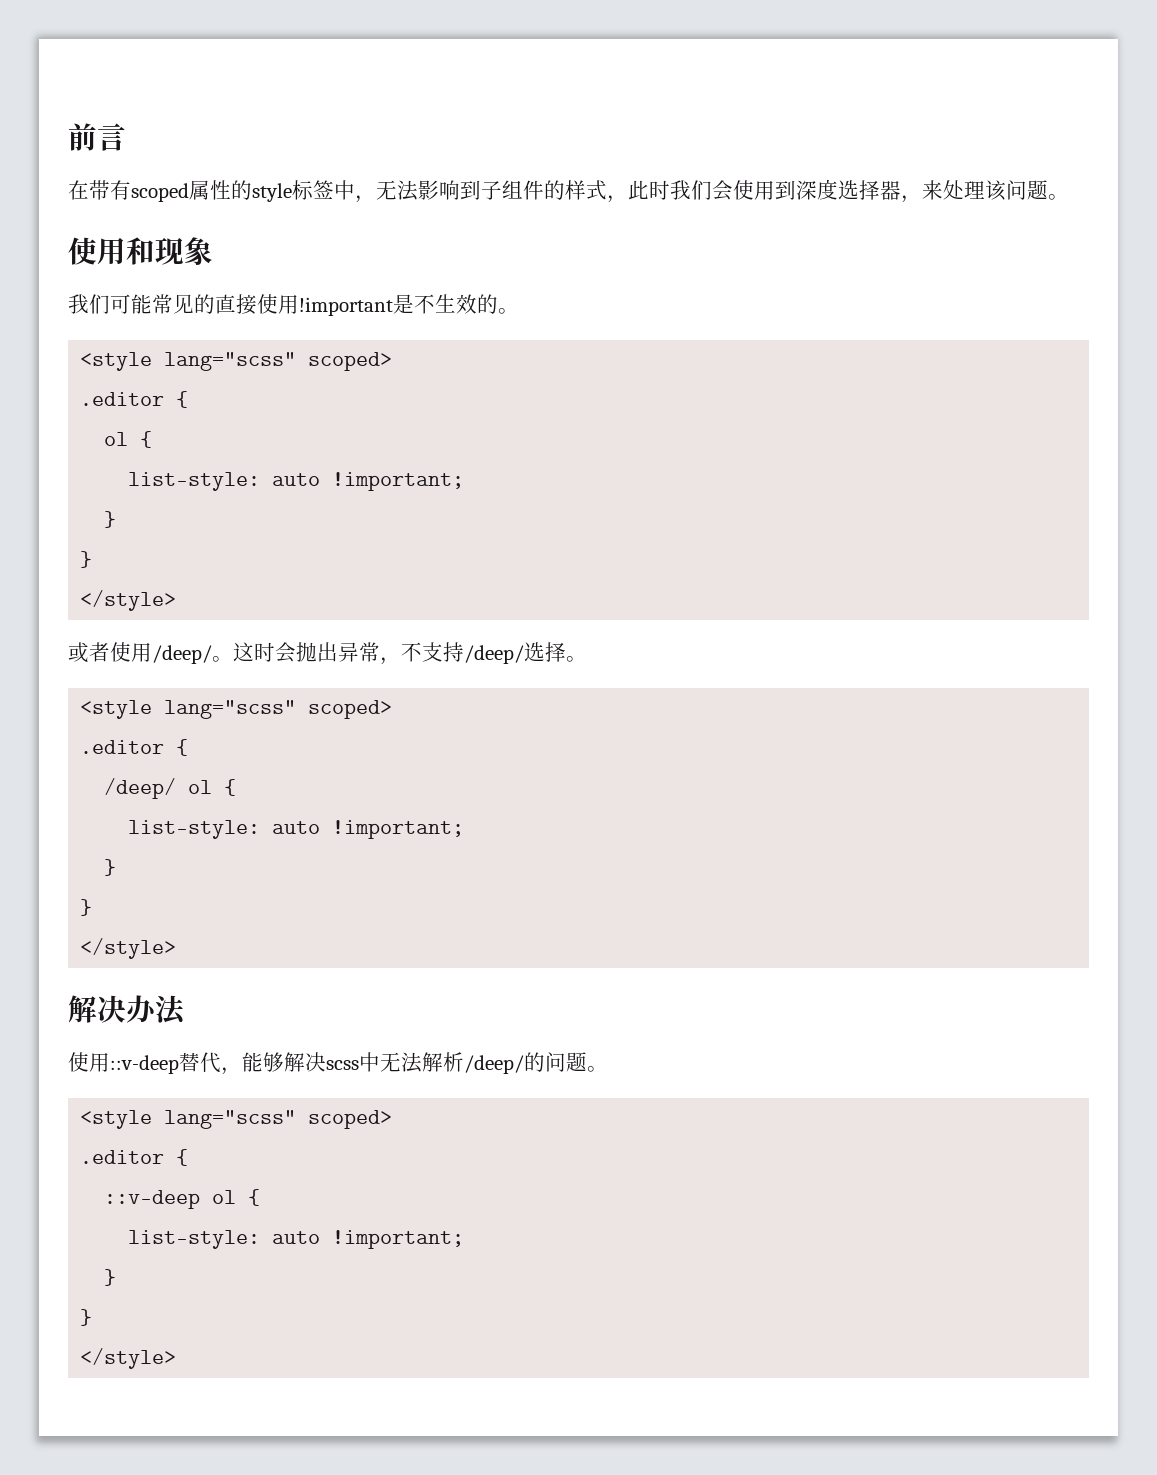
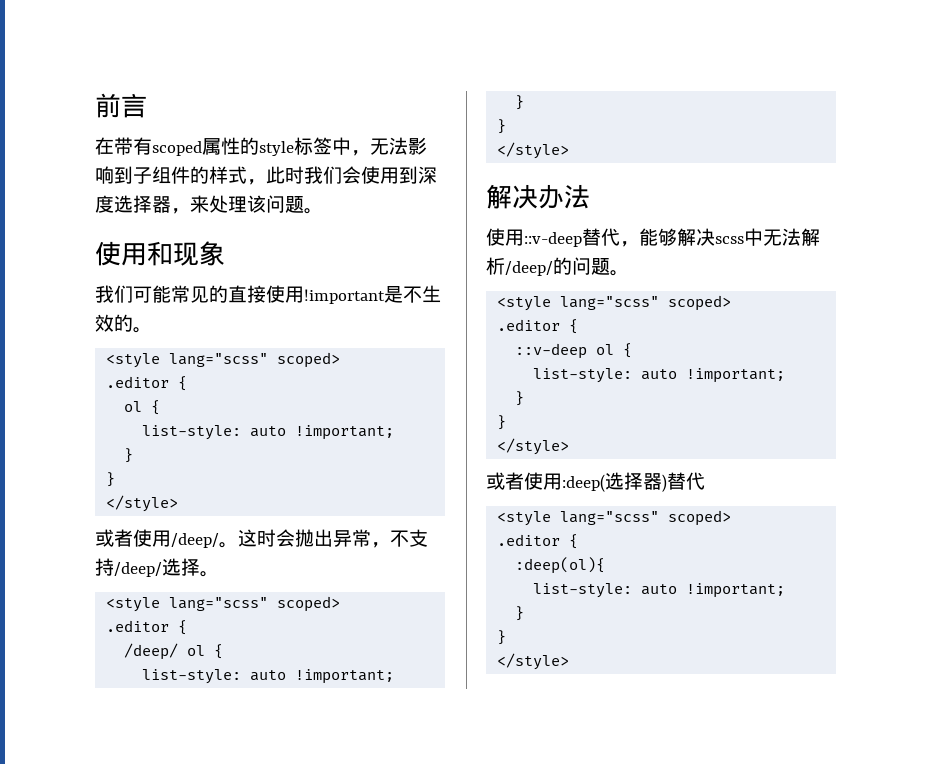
(177, 1358) none -> [486,472,705,492] [497,510,732,526] [497,534,579,549] [515,557,606,574] [533,583,786,598] [515,606,525,621] [497,630,507,645] [497,653,570,670] // 或者使用:deep(选择器)替代 // <style lang="scss" scoped> // .editor { // :deep(ol){ // list-style: auto !important; // } // } // </style>

